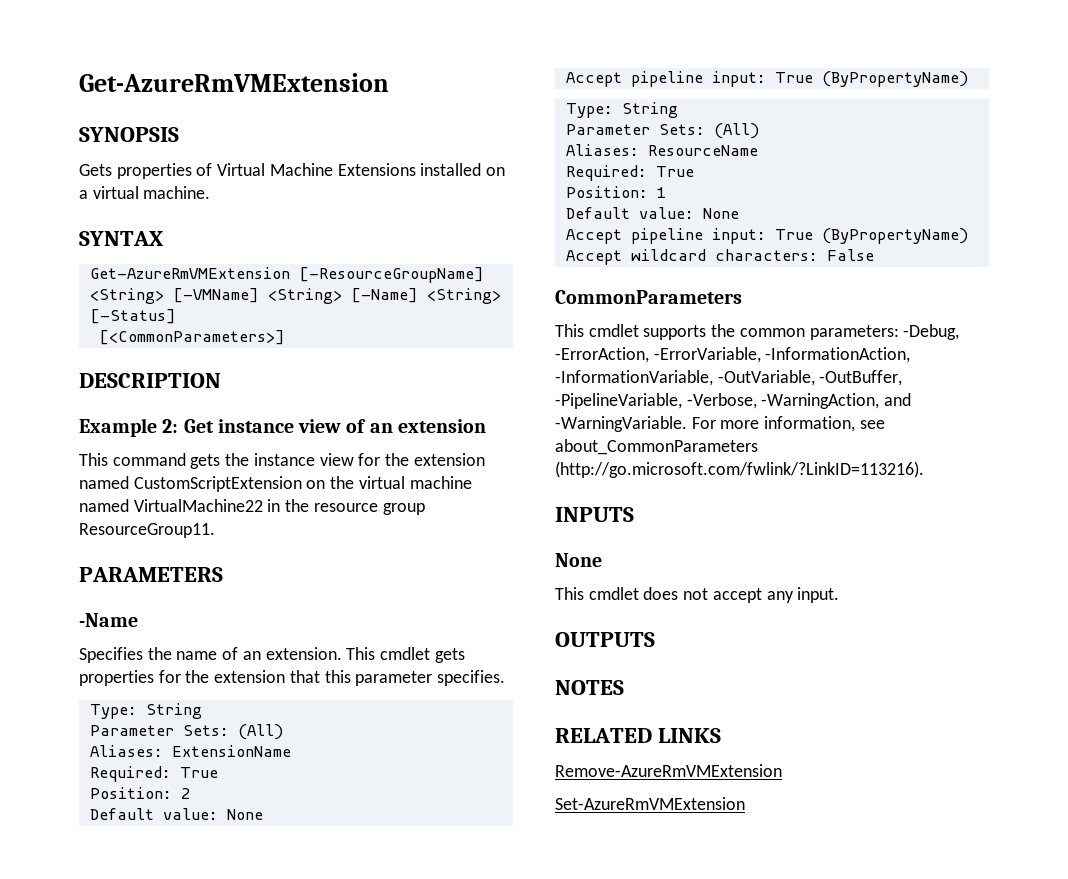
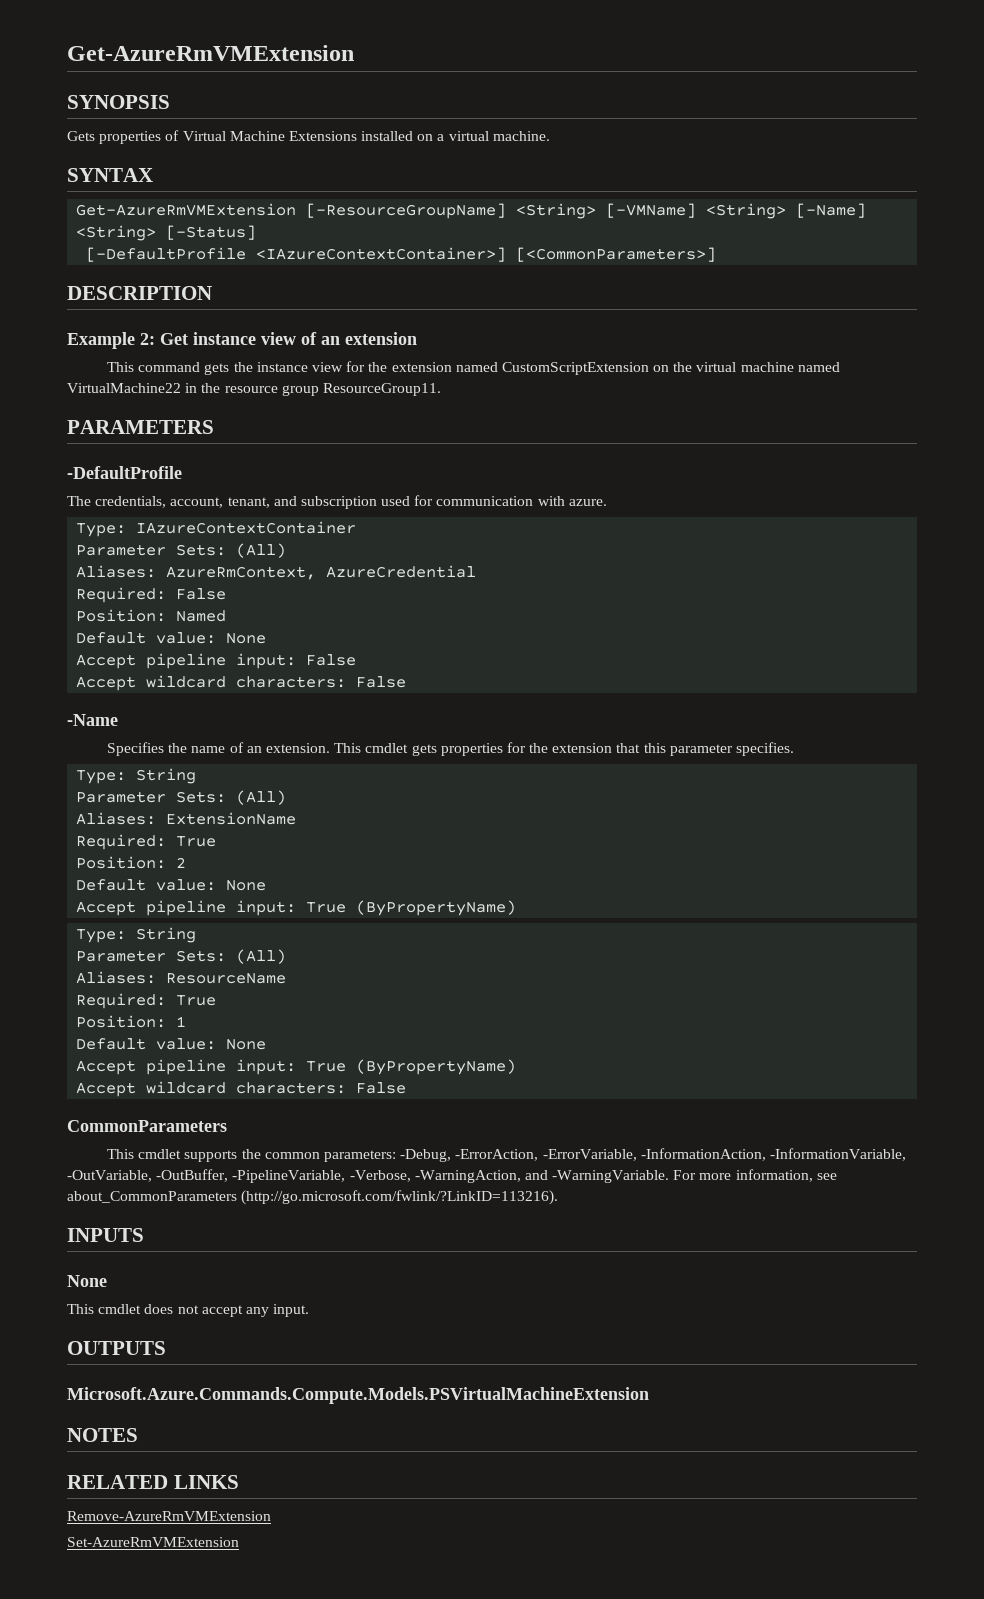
(176, 316) none -> [86,247,507,262] [-DefaultProfile <IAzureContextContainer>]
(223, 574) none -> [67,466,182,479] [67,495,607,509] [76,521,357,537] [76,543,287,558] [76,565,477,580] [76,587,227,603] [76,609,227,622] [76,632,267,644] [76,653,357,669] [76,675,407,691] // -DefaultProfile // The credentials, account, tenant, and subscription used for communication with azure. // Type: IAzureContextContainer // Parameter Sets: (All) // Aliases: AzureRmContext, AzureCredential // Required: False // Position: Named // Default value: None // Accept pipeline input: False // Accept wildcard characters: False
(655, 639) none -> [67,1387,649,1404] // Microsoft.Azure.Commands.Compute.Models.PSVirtualMachineExtension

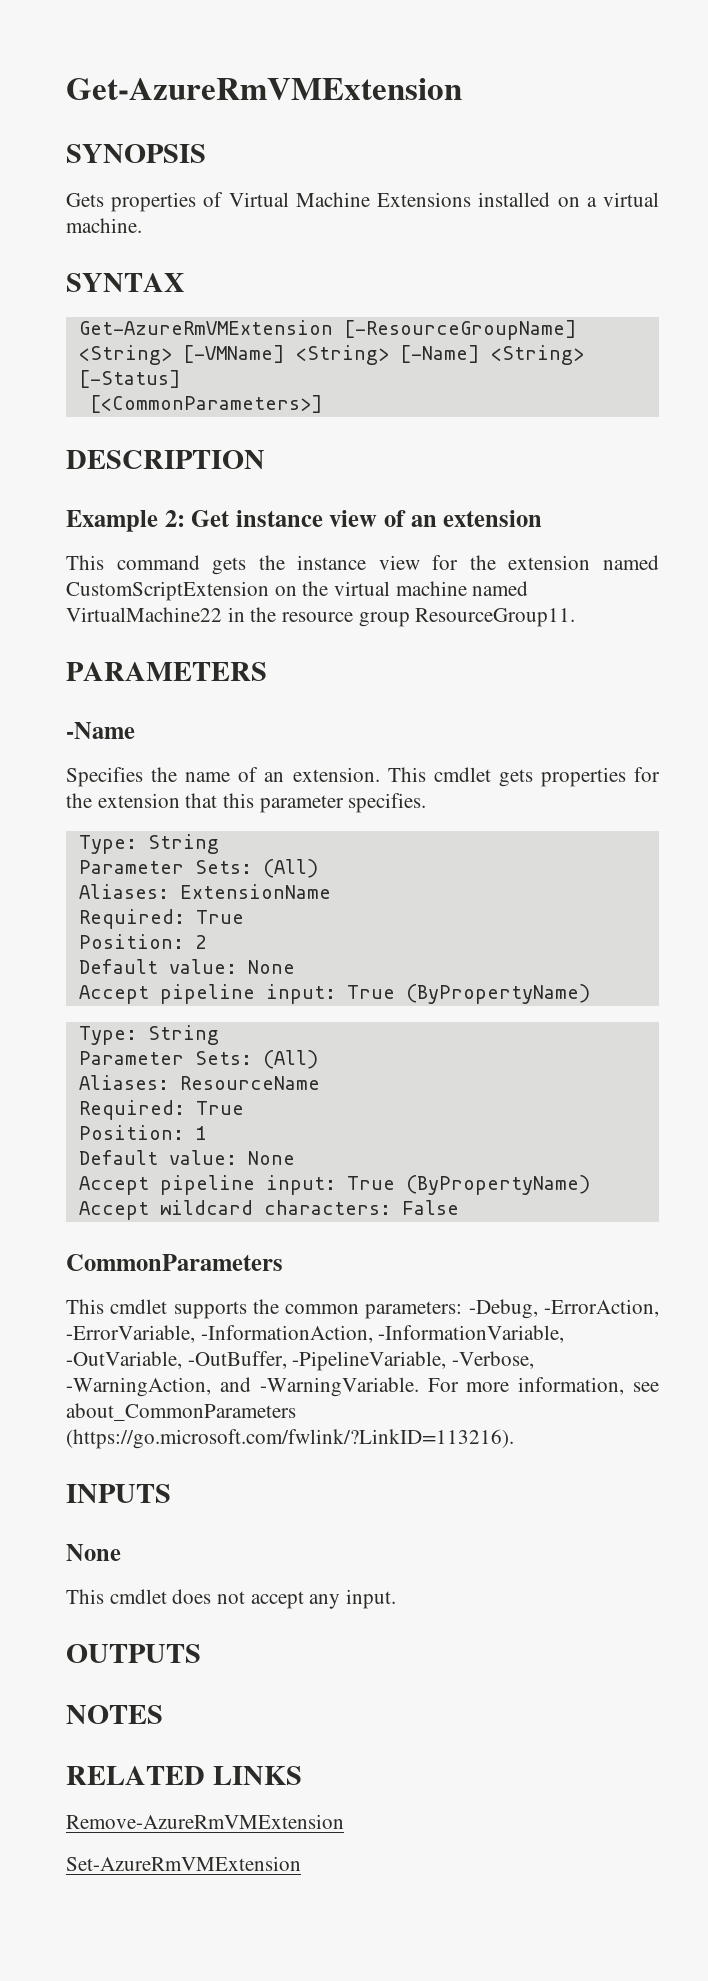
[86,247,507,262] [-DefaultProfile <IAzureContextContainer>] -> (181, 379) none
[67,466,182,479] [67,495,607,509] [76,521,357,537] [76,543,287,558] [76,565,477,580] [76,587,227,603] [76,609,227,622] [76,632,267,644] [76,653,357,669] [76,675,407,691] // -DefaultProfile // The credentials, account, tenant, and subscription used for communication with azure. // Type: IAzureContextContainer // Parameter Sets: (All) // Aliases: AzureRmContext, AzureCredential // Required: False // Position: Named // Default value: None // Accept pipeline input: False // Accept wildcard characters: False -> (267, 671) none
[241,1190,559,1205] (http://go.microsoft.com/fwlink/?LinkID=113216). -> [66,1429,514,1449] (https://go.microsoft.com/fwlink/?LinkID=113216).
[67,1387,649,1404] // Microsoft.Azure.Commands.Compute.Models.PSVirtualMachineExtension -> (201, 1653) none

